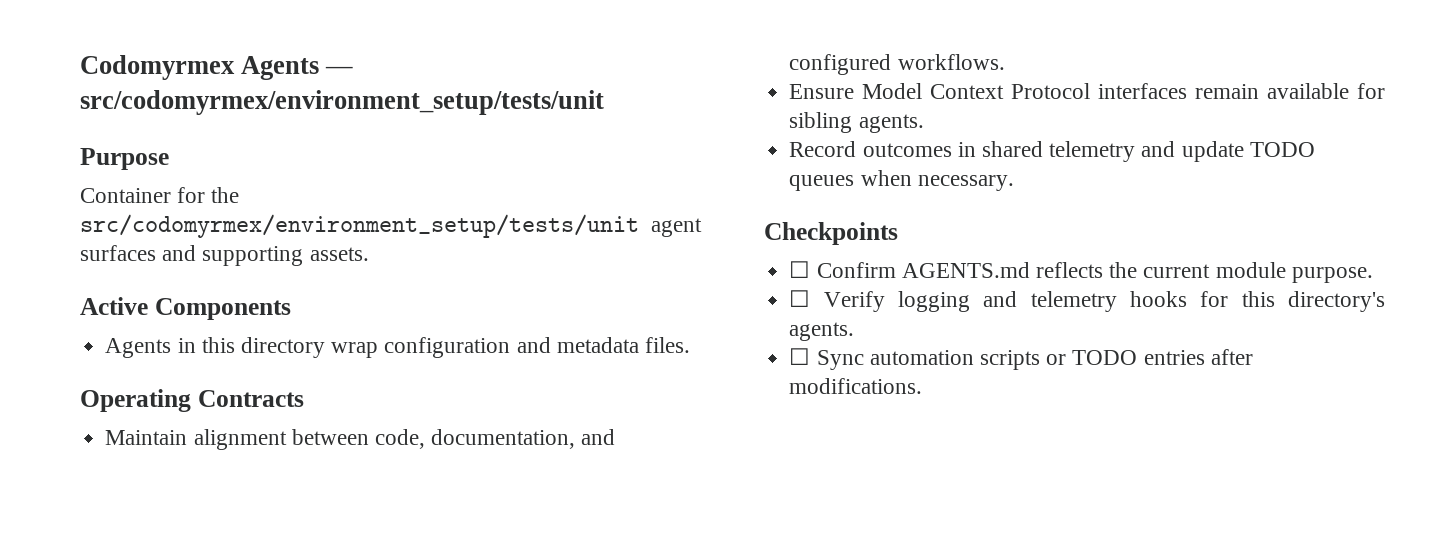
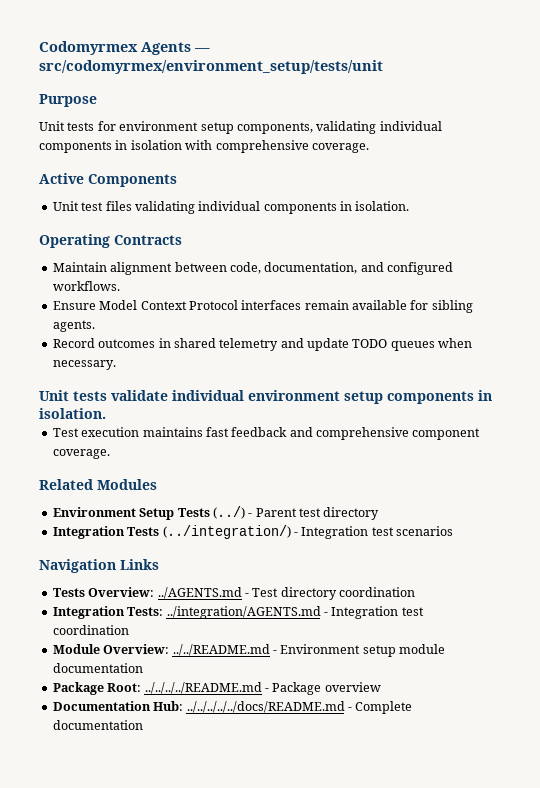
[80,187,240,203] [80,214,702,238] [80,245,369,266] [80,297,291,320] [105,337,690,358] Container for the src/codomyrmex/environment_setup/tests/unit agent surfaces and supporting assets. // Active Components // Agents in this directory wrap configuration and metadata files. -> [39,121,442,134] [39,140,369,153] [39,173,177,187] [52,201,410,214] Unit tests for environment setup components, validating individual components in isolation with comprehensive coverage. // Active Components // Unit test files validating individual components in isolation.
[764,222,898,245] [789,261,1373,283] [789,290,1385,312] [789,322,855,341] [789,348,1253,370] [789,378,923,394] Checkpoints // ☐ Confirm AGENTS.md reflects the current module purpose. // ☐ Verify logging and telemetry hooks for this directory's agents. // ☐ Sync automation scripts or TODO entries after modifications. -> [39,390,492,404] [39,408,106,419] [52,427,481,440] [52,449,110,459] [39,479,157,490] [52,506,380,520] [52,525,453,539] [39,559,159,573] [52,587,415,600] [52,606,424,619] [52,625,129,635] [52,644,445,657] [52,663,143,673] [52,682,381,695] [52,701,413,714] [52,720,143,730] Unit tests validate individual environment setup components in isolation. // Test execution maintains fast feedback and comprehensive component coverage. // Related Modules // Environment Setup Tests (../) - Parent test directory // Integration Tests (../integration/) - Integration test scenarios // Navigation Links // Tests Overview: ../AGENTS.md - Test directory coordination // Integration Tests: ../integration/AGENTS.md - Integration test coordination // Module Overview: ../../README.md - Environment setup module documentation // Package Root: ../../../../README.md - Package overview // Documentation Hub: ../../../../../docs/README.md - Complete documentation

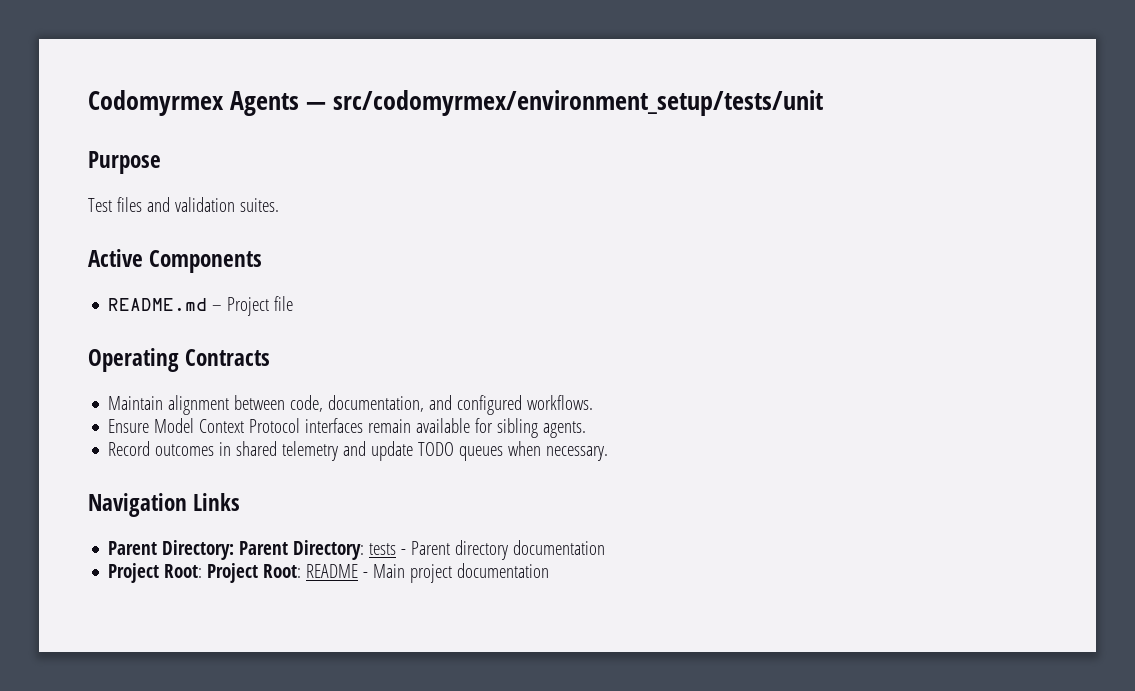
[39,121,442,134] [39,140,369,153] [39,173,177,187] [52,201,410,214] Unit tests for environment setup components, validating individual components in isolation with comprehensive coverage. // Active Components // Unit test files validating individual components in isolation. -> [88,197,279,212] [88,249,263,273] [108,296,294,316] Test files and validation suites. // Active Components // README.md – Project file
[39,390,492,404] [39,408,106,419] [52,427,481,440] [52,449,110,459] [39,479,157,490] [52,506,380,520] [52,525,453,539] [39,559,159,573] [52,587,415,600] [52,606,424,619] [52,625,129,635] [52,644,445,657] [52,663,143,673] [52,682,381,695] [52,701,413,714] Unit tests validate individual environment setup components in isolation. // Test execution maintains fast feedback and comprehensive component coverage. // Related Modules // Environment Setup Tests (../) - Parent test directory // Integration Tests (../integration/) - Integration test scenarios // Navigation Links // Tests Overview: ../AGENTS.md - Test directory coordination // Integration Tests: ../integration/AGENTS.md - Integration test coordination // Module Overview: ../../README.md - Environment setup module documentation // Package Root: ../../../../README.md - Package overview // Documentation Hub: ../../../../../docs/README.md - Complete -> [88,493,241,517] [108,540,606,560] [108,563,453,583] Navigation Links // Parent Directory: Parent Directory: tests - Parent directory documentation // Project Root: Project Root: README - Main project

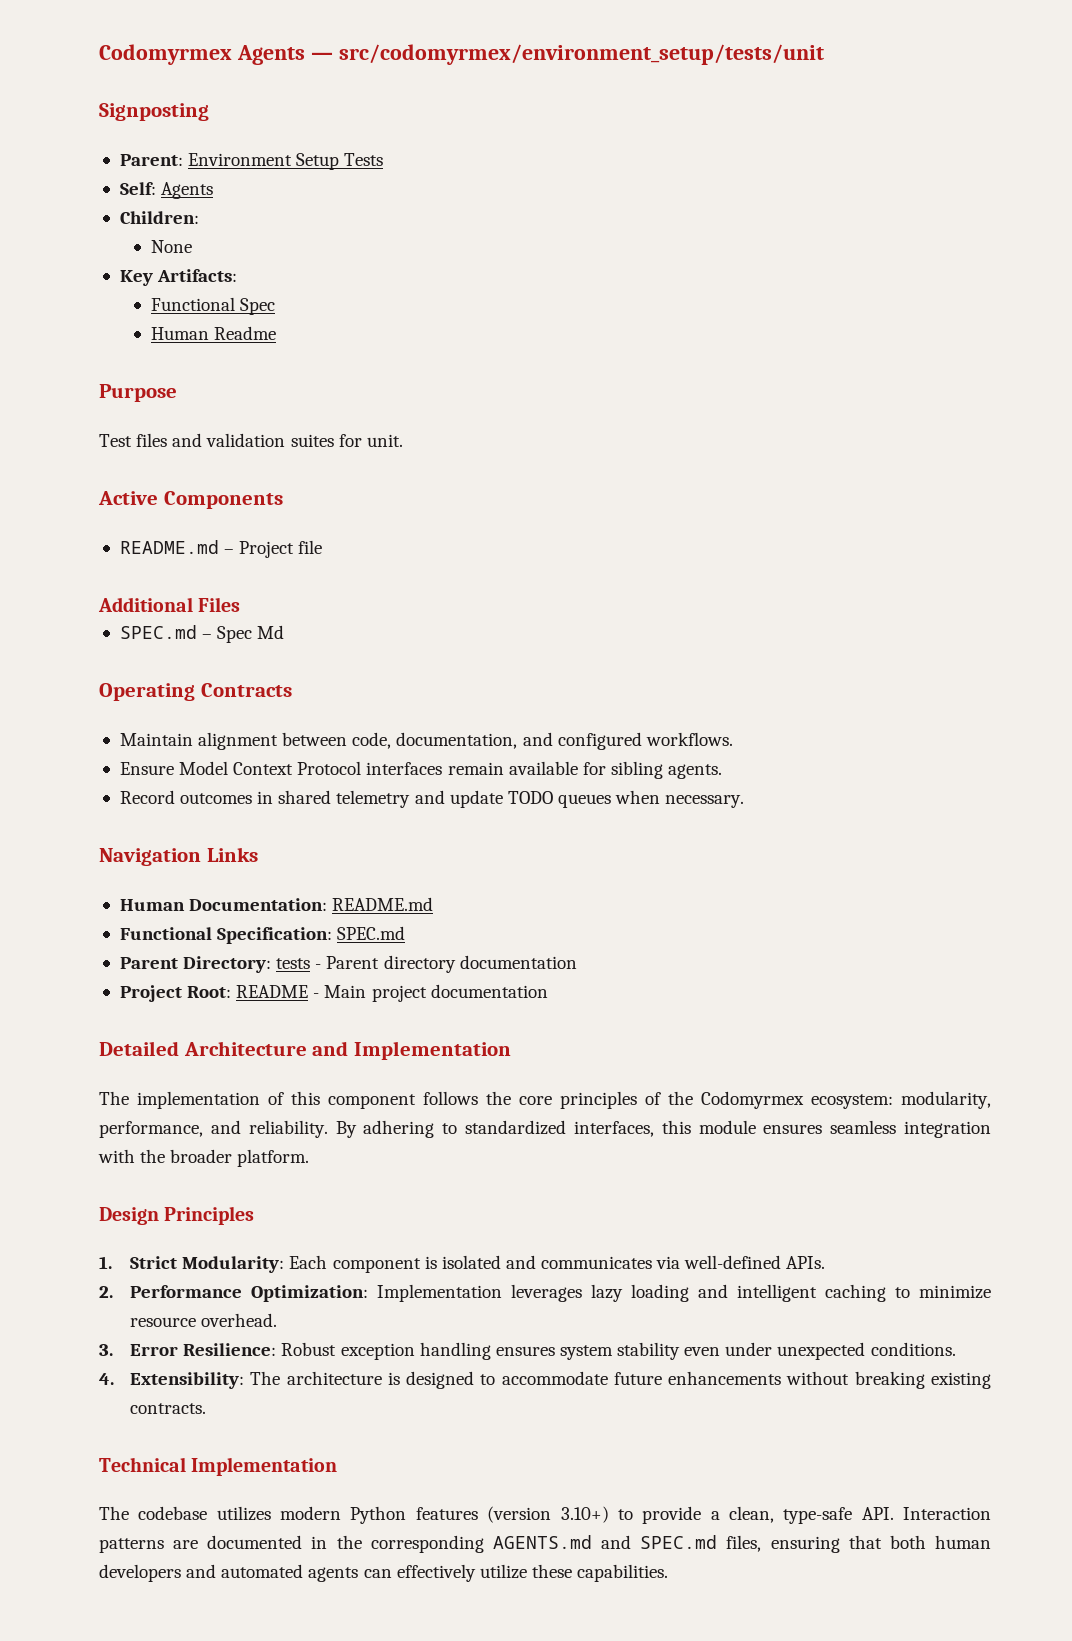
(824, 103) none -> [99,103,209,121] [119,153,384,170] [119,182,214,199] [119,211,199,224] [151,240,193,253] [119,269,238,286] [151,297,276,315] [151,326,277,340] // Signposting // Parent: Environment Setup Tests // Self: Agents // Children: // None // Key Artifacts: // Functional Spec // Human Readme
[239,198,279,212] suites. -> [290,434,403,447] suites for unit.
(294, 303) none -> [98,597,241,612] [119,625,285,643] // Additional Files // SPEC.md – Spec Md
[108,540,235,560] Parent Directory: -> [119,897,434,911] [119,926,406,944] Human Documentation: README.md // Functional Specification: SPEC.md //
[207,563,302,583] Project Root: -> (232, 992) none
(550, 570) none -> [99,1041,512,1060] [99,1091,991,1109] [99,1120,992,1138] [98,1149,310,1167] [99,1206,255,1225] [99,1255,826,1273] [99,1284,991,1302] [130,1313,278,1327] [99,1342,956,1360] [99,1371,992,1389] [130,1403,207,1414] [99,1457,338,1476] [99,1506,992,1524] [99,1535,992,1553] [99,1564,669,1582] // Detailed Architecture and Implementation // The implementation of this component follows the core principles of the Codomyrmex ecosystem: modularity, performance, and reliability. By adhering to standardized interfaces, this module ensures seamless integration with the broader platform. // Design Principles // 1. Strict Modularity: Each component is isolated and communicates via well-defined APIs. // 2. Performance Optimization: Implementation leverages lazy loading and intelligent caching to minimize resource overhead. // 3. Error Resilience: Robust exception handling ensures system stability even under unexpected conditions. // 4. Extensibility: The architecture is designed to accommodate future enhancements without breaking existing contracts. // Technical Implementation // The codebase utilizes modern Python features (version 3.10+) to provide a clean, type-safe API. Interaction patterns are documented in the corresponding AGENTS.md and SPEC.md files, ensuring that both human developers and automated agents can effectively utilize these capabilities.

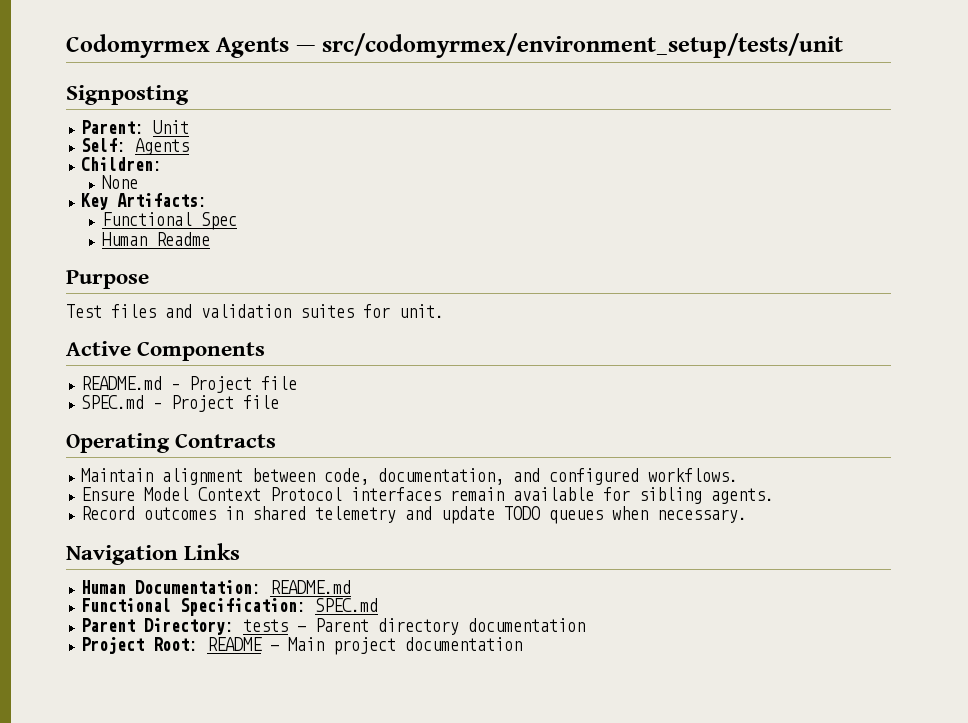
[188,153,384,170] Environment Setup Tests -> [153,120,190,134] Unit
[98,597,241,612] // Additional Files -> (298, 383) none
[217,625,285,643] Spec Md -> [171,395,280,412] Project file
[99,1041,512,1060] [99,1091,991,1109] [99,1120,992,1138] [98,1149,310,1167] [99,1206,255,1225] [99,1255,826,1273] [99,1284,991,1302] [130,1313,278,1327] [99,1342,956,1360] [99,1371,992,1389] [130,1403,207,1414] [99,1457,338,1476] [99,1506,992,1524] [99,1535,992,1553] [99,1564,669,1582] // Detailed Architecture and Implementation // The implementation of this component follows the core principles of the Codomyrmex ecosystem: modularity, performance, and reliability. By adhering to standardized interfaces, this module ensures seamless integration with the broader platform. // Design Principles // 1. Strict Modularity: Each component is isolated and communicates via well-defined APIs. // 2. Performance Optimization: Implementation leverages lazy loading and intelligent caching to minimize resource overhead. // 3. Error Resilience: Robust exception handling ensures system stability even under unexpected conditions. // 4. Extensibility: The architecture is designed to accommodate future enhancements without breaking existing contracts. // Technical Implementation // The codebase utilizes modern Python features (version 3.10+) to provide a clean, type-safe API. Interaction patterns are documented in the corresponding AGENTS.md and SPEC.md files, ensuring that both human developers and automated agents can effectively utilize these capabilities. -> (523, 644) none

